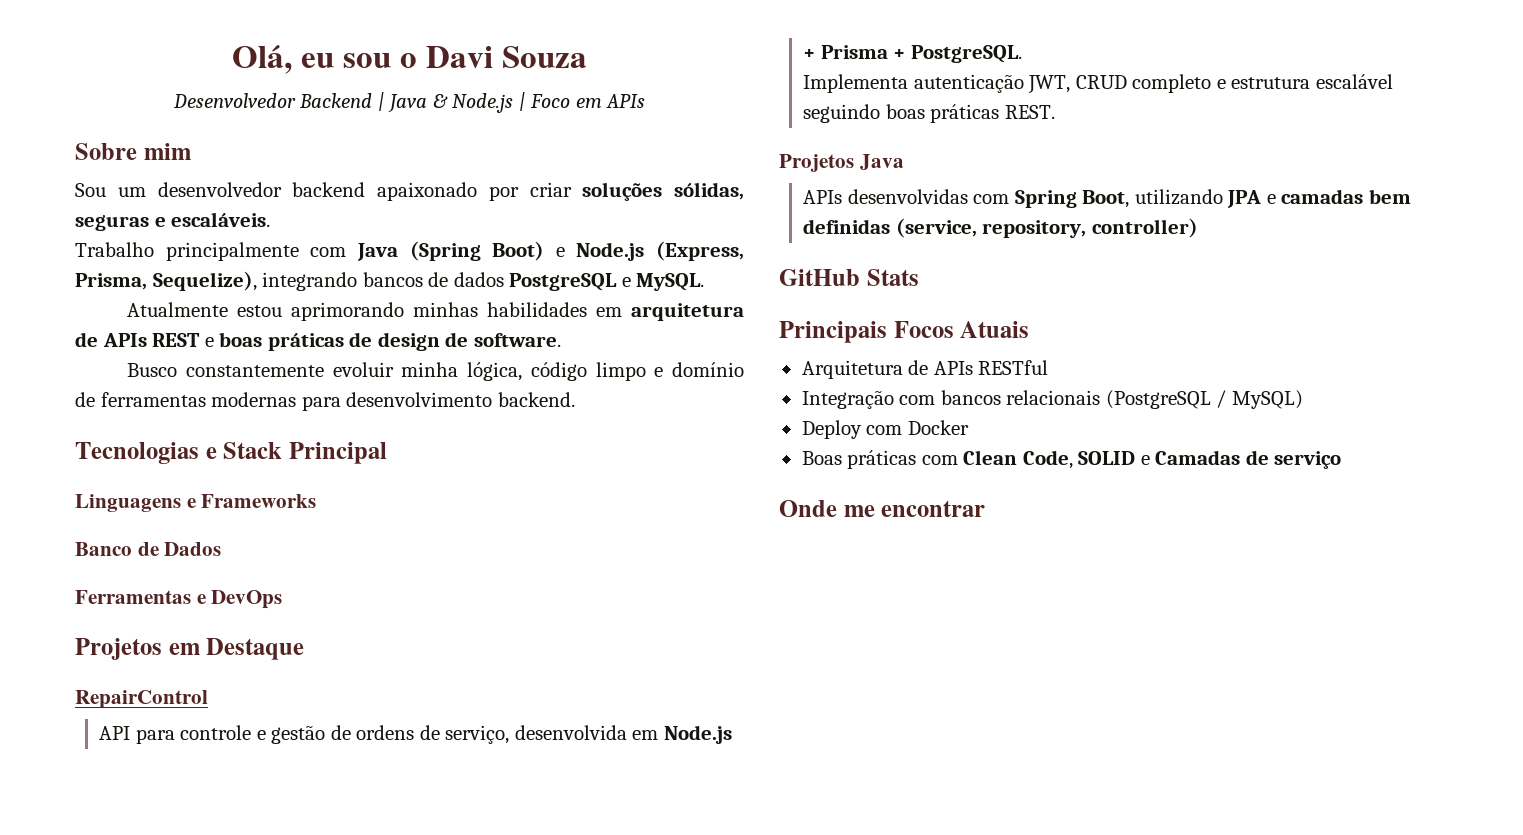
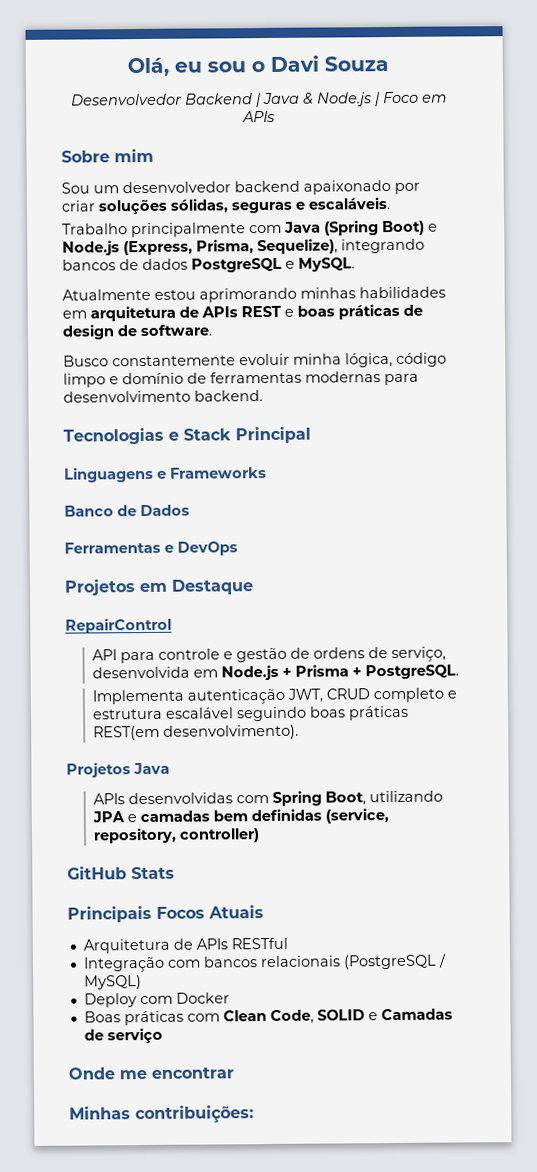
[1004,105,1055,119] REST. -> [92,724,299,741] REST(em desenvolvimento).
(986, 508) none -> [69,1105,254,1124] // Minhas contribuições:

